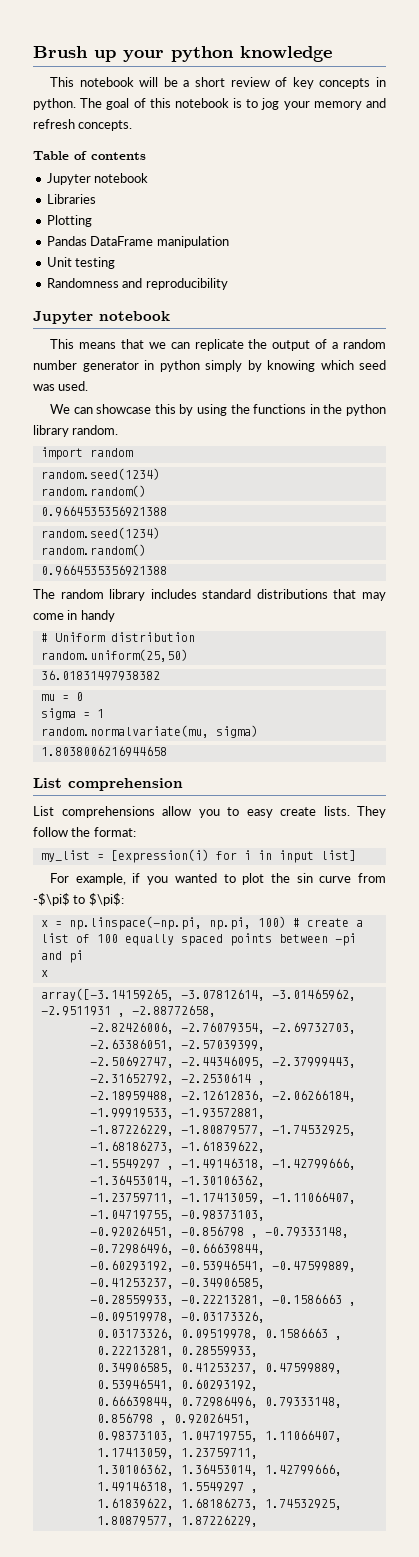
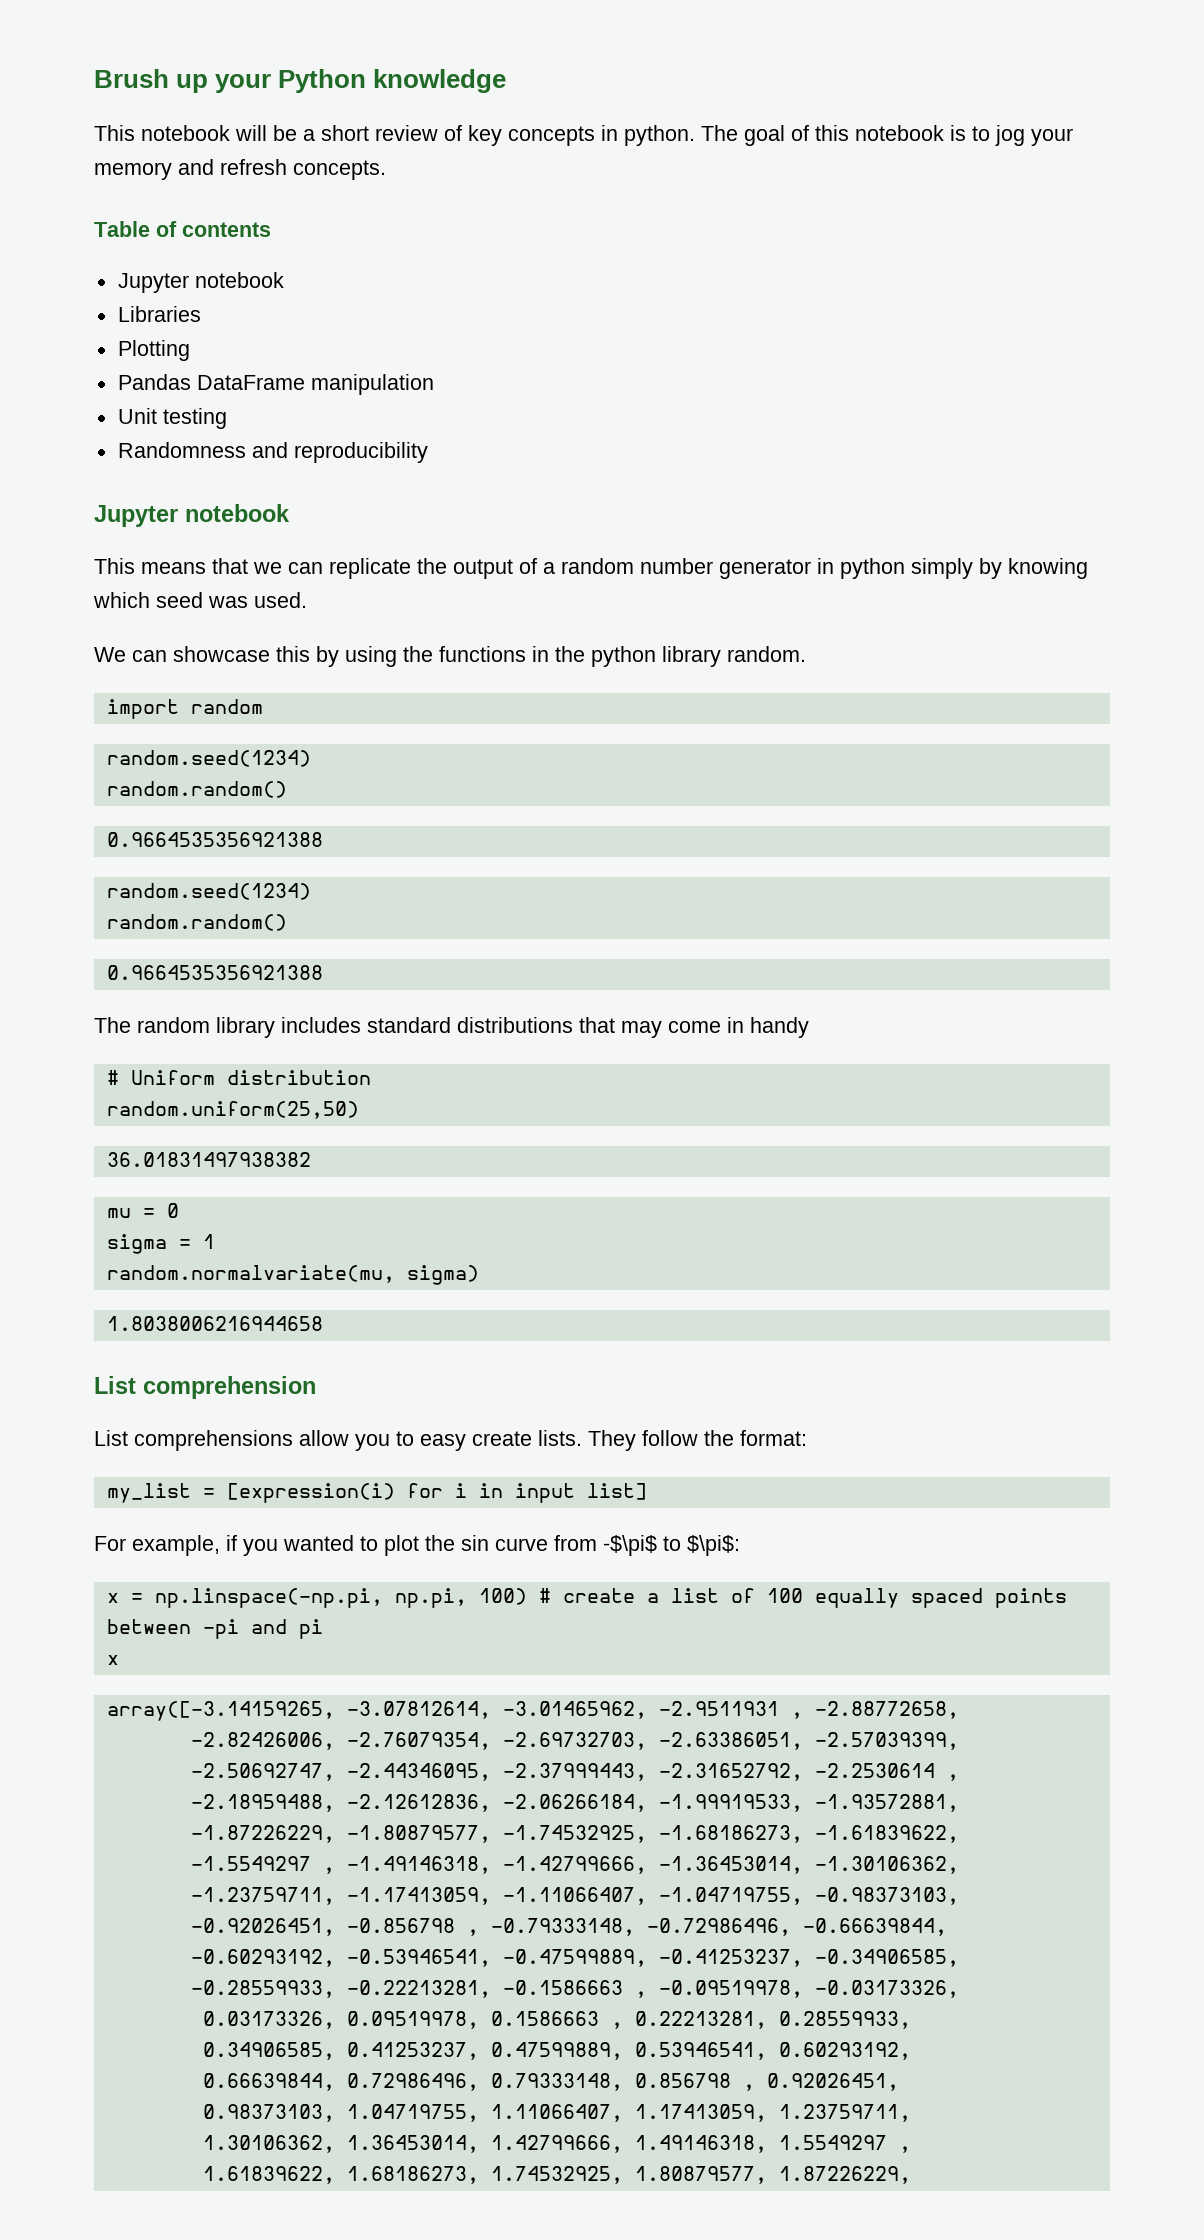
[171,46,234,62] python -> [278,69,367,93] Python

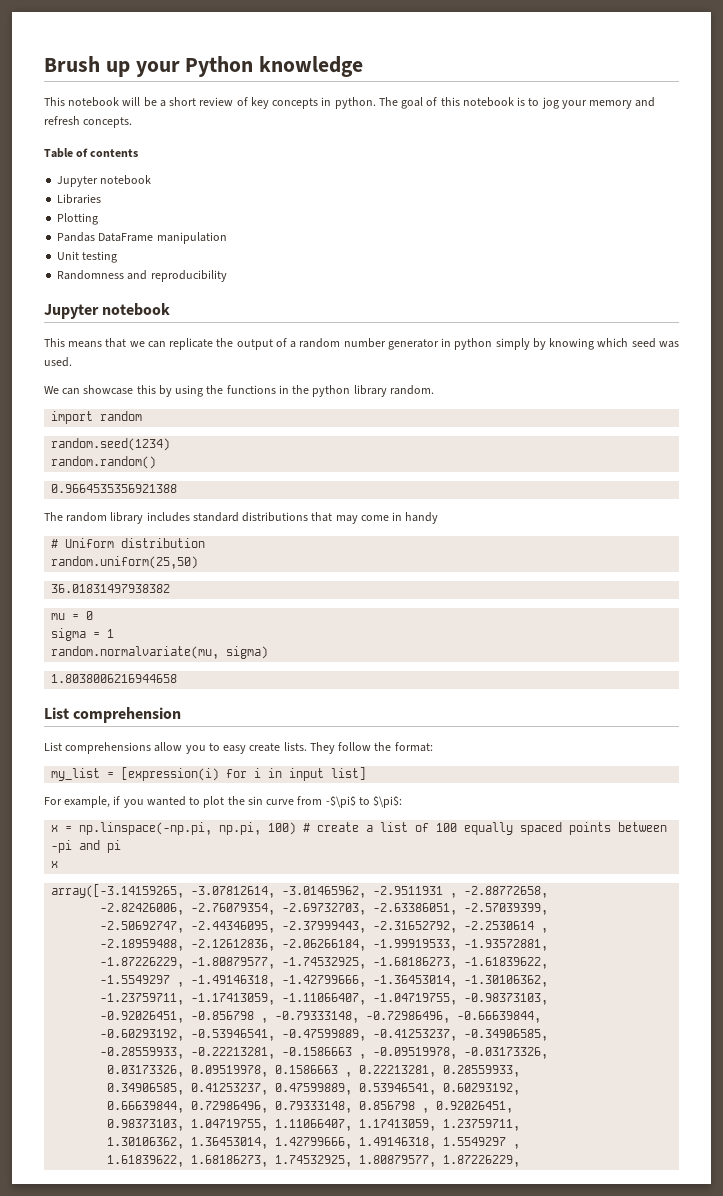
[106,883,311,900] [106,914,287,931] [106,965,323,980] // random.seed(1234) // random.random() // 0.9664535356921388 -> (178, 488) none

